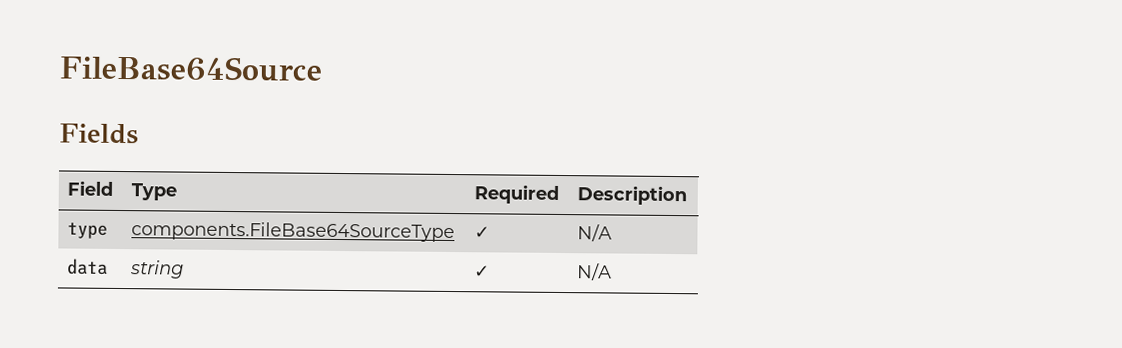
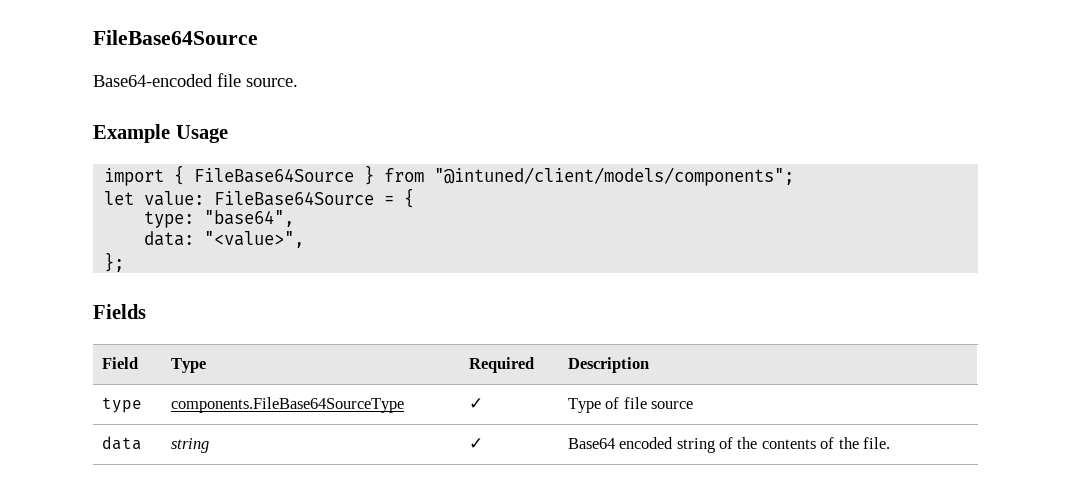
[59,55,323,82] FileBase64Source -> [93,30,258,45] [93,73,298,87] [93,124,228,143] [104,165,795,186] [104,188,415,208] [144,210,295,228] [144,231,305,248] [104,252,125,272] FileBase64Source // Base64-encoded file source. // Example Usage // import { FileBase64Source } from "@intuned/client/models/components"; // let value: FileBase64Source = { // type: "base64", // data: "<value>", // };
[577,224,613,242] N/A -> [567,397,694,413] Type of file source
[577,263,613,281] N/A -> [567,437,891,453] Base64 encoded string of the contents of the file.

